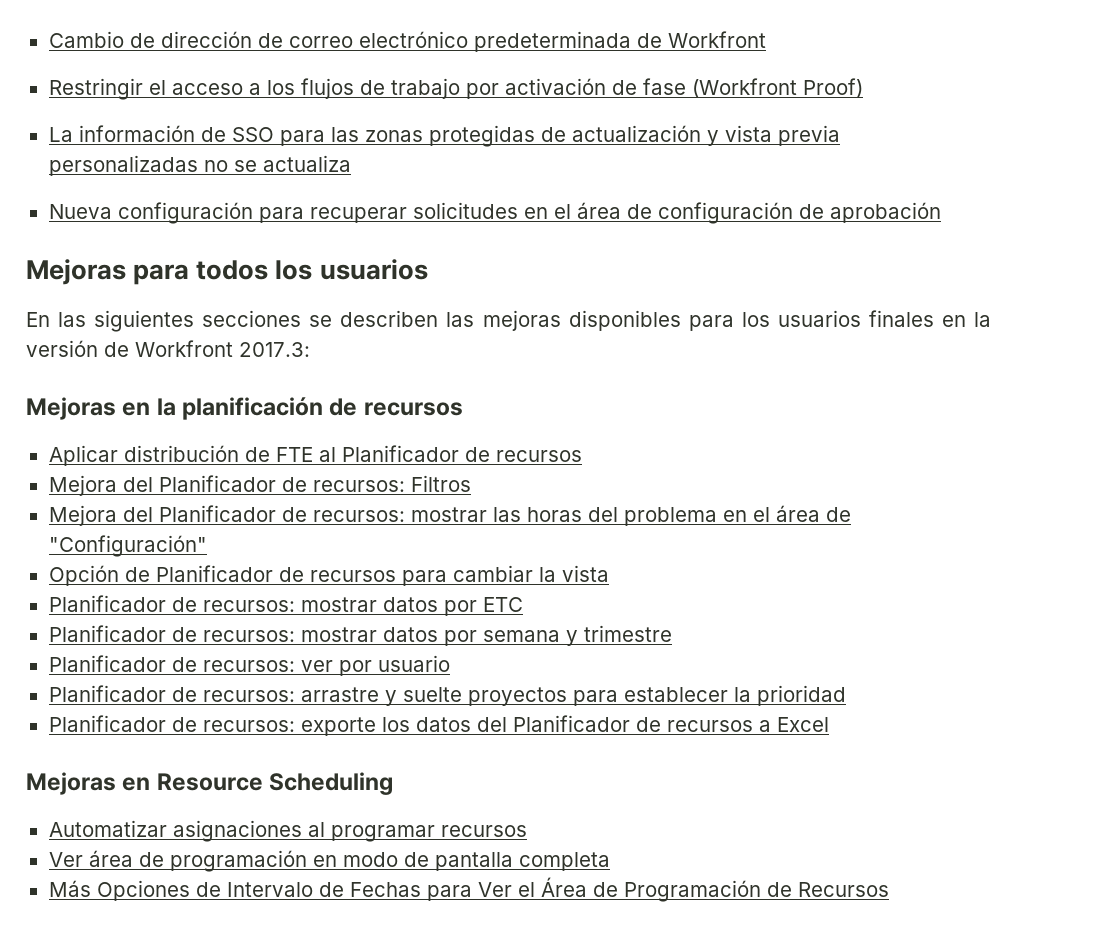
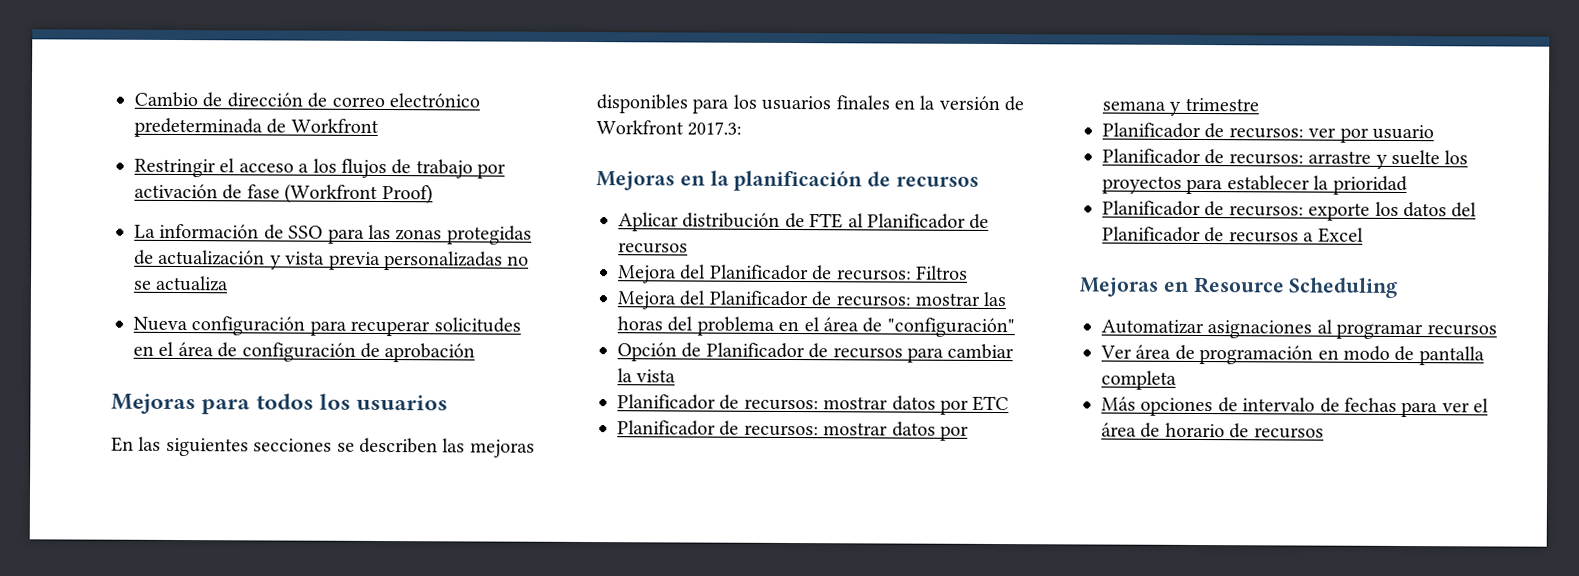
[48,535,207,557] "Configuración" -> [886,317,1015,338] "configuración"
(462, 694) none -> [1444,150,1469,165] los
[96,877,889,902] Opciones de Intervalo de Fechas para Ver el Área de Programación de Recursos -> [1140,397,1490,418] [1101,422,1324,439] opciones de intervalo de fechas para ver el área de horario de recursos

